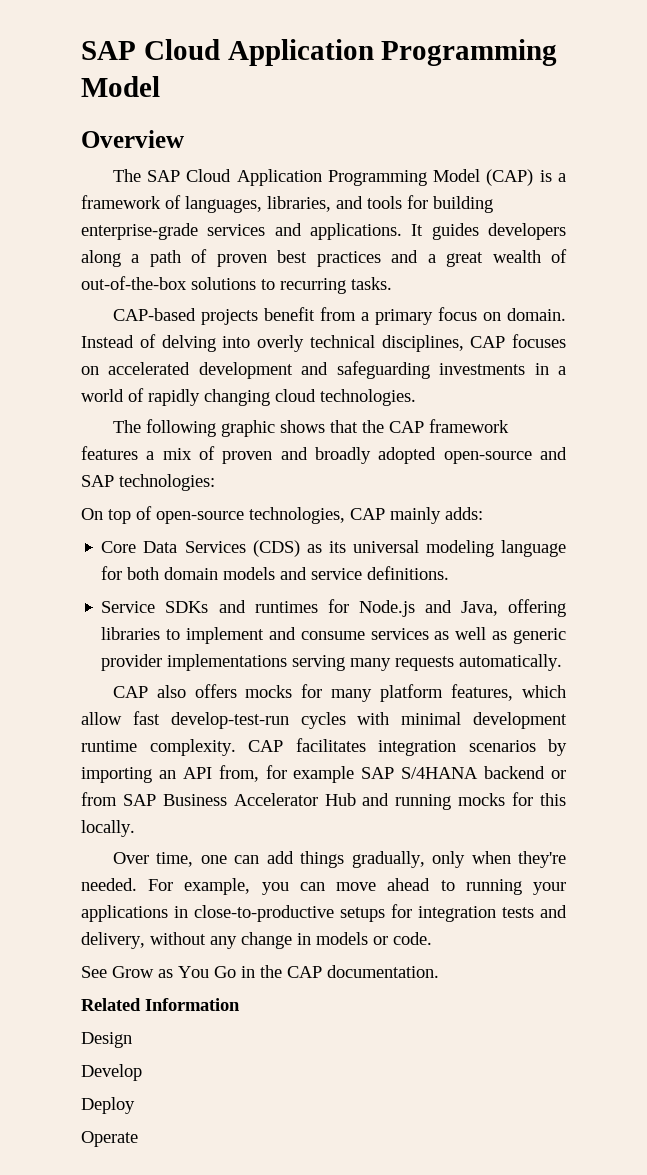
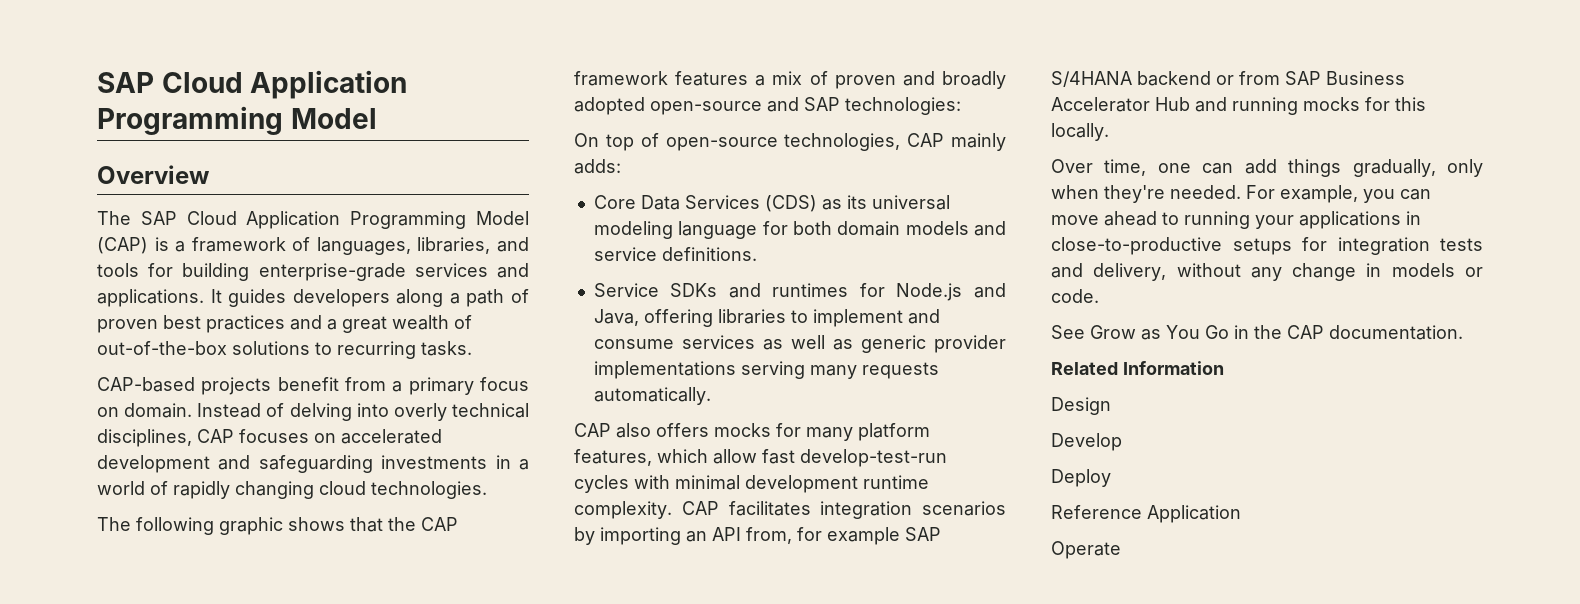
(135, 1105) none -> [1051,505,1241,523] // Reference Application

